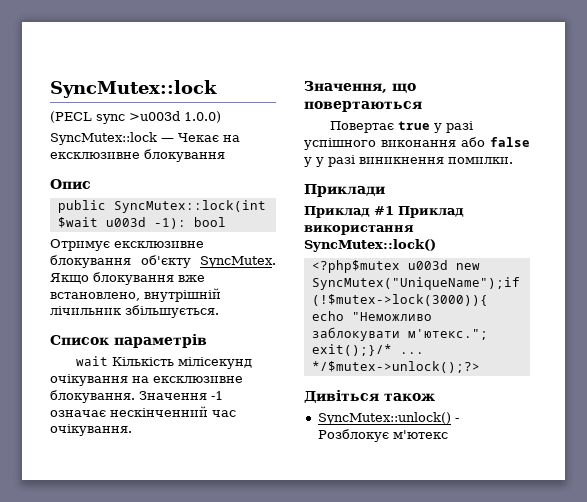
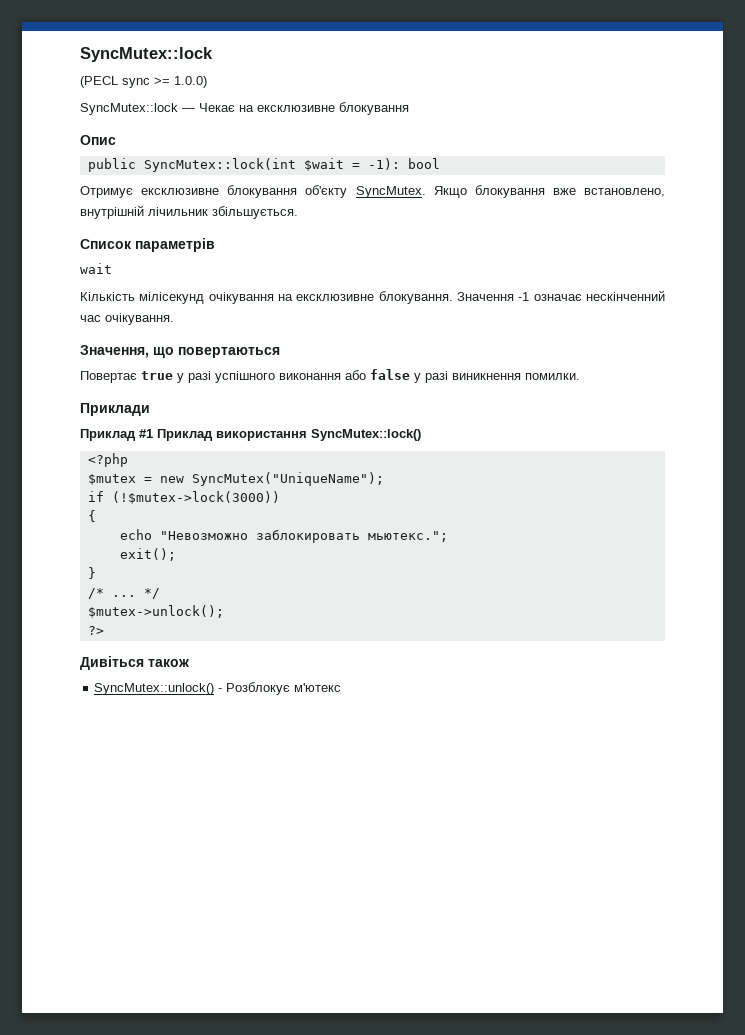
[129,111,180,121] >u003d -> [154,77,170,85] >=
[105,217,146,227] u003d -> [351,163,360,169] =
(109, 361) none -> (112, 268) //
[316,157,324,167] у -> (421, 378) none
[311,260,480,273] [311,277,520,290] [311,294,488,306] [311,311,432,321] [311,327,488,341] [311,344,424,356] [311,361,480,373] <?php$mutex u003d new SyncMutex("UniqueName");if (!$mutex->lock(3000)){ echo "Неможливо заблокувати м'ютекс."; exit();}/* ... */$mutex->unlock();?> -> [87,453,128,467] [87,472,384,486] [87,491,280,504] [87,510,96,522] [119,529,448,543] [119,548,176,561] [87,567,96,579] [87,588,160,599] [87,605,224,618] [87,626,104,635] <?php // $mutex = new SyncMutex("UniqueName"); // if (!$mutex->lock(3000)) // { // echo "Невозможно заблокировать мьютекс."; // exit(); // } // /* ... */ // $mutex->unlock(); // ?>

